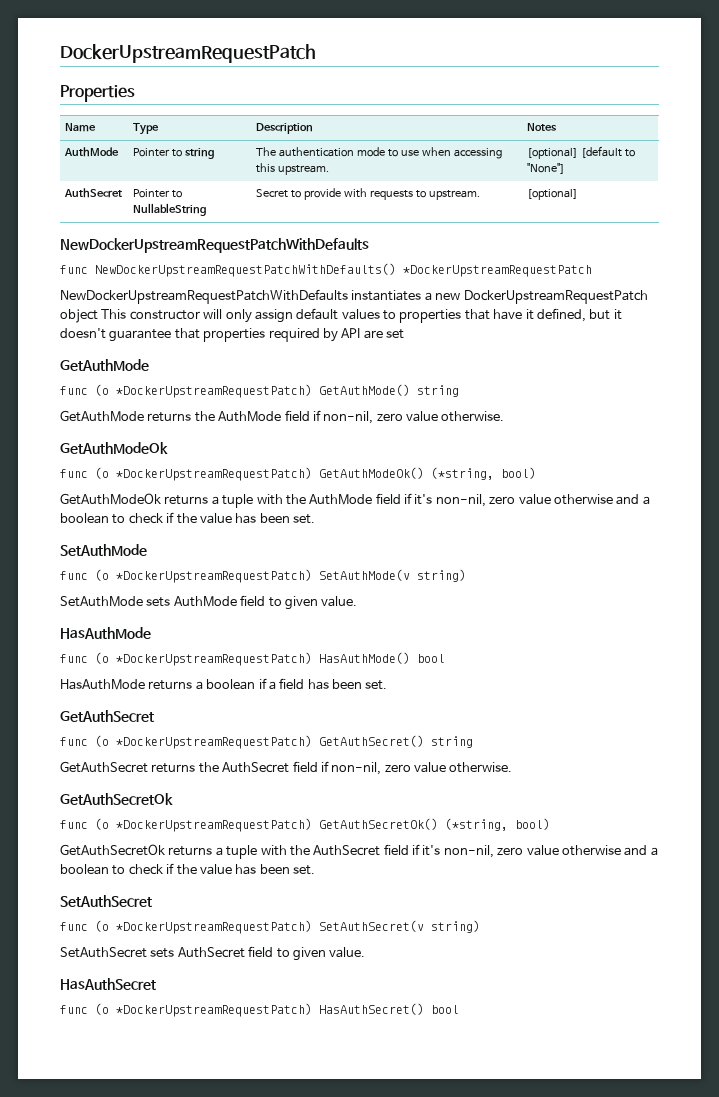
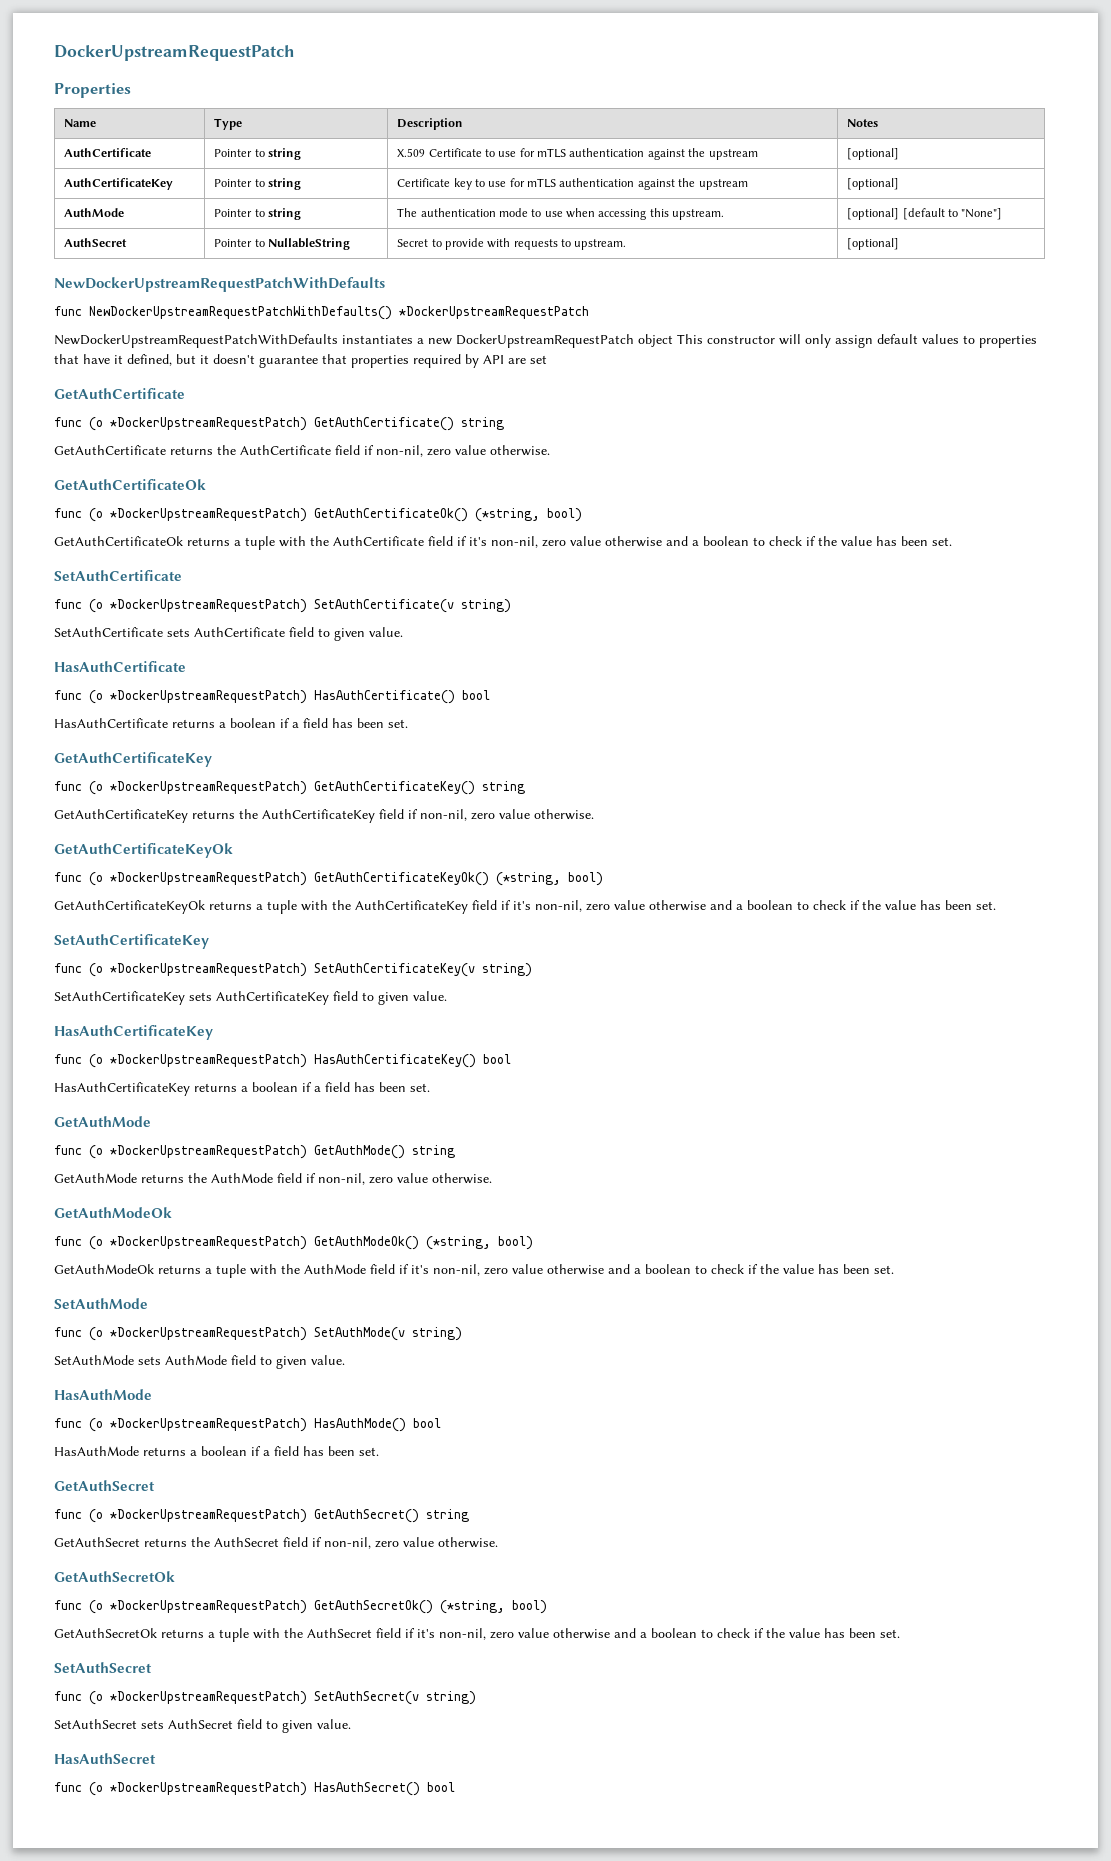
(558, 127) none -> [64,148,152,157] [214,148,301,160] [397,148,758,160] [847,148,900,160] [64,178,174,190] [214,178,301,190] [397,178,748,190] [847,178,900,190] // AuthCertificate | Pointer to string | X.509 Certificate to use for mTLS authentication against the upstream | [optional] // AuthCertificateKey | Pointer to string | Certificate key to use for mTLS authentication against the upstream | [optional]
(404, 334) none -> [54,388,185,399] [54,417,504,431] [54,445,550,457] [54,479,206,490] [54,508,582,522] [54,536,952,550] [54,570,182,581] [54,599,511,613] [54,627,403,641] [54,661,186,672] [54,690,490,704] [54,718,408,728] [54,752,212,767] [54,781,525,795] [54,809,594,823] [54,843,233,858] [54,872,603,886] [54,900,996,914] [54,934,209,949] [54,963,532,977] [54,991,447,1005] [54,1025,213,1040] [54,1054,511,1068] [54,1082,430,1096] // GetAuthCertificate // func (o *DockerUpstreamRequestPatch) GetAuthCertificate() string // GetAuthCertificate returns the AuthCertificate field if non-nil, zero value otherwise. // GetAuthCertificateOk // func (o *DockerUpstreamRequestPatch) GetAuthCertificateOk() (*string, bool) // GetAuthCertificateOk returns a tuple with the AuthCertificate field if it's non-nil, zero value otherwise and a boolean to check if the value has been set. // SetAuthCertificate // func (o *DockerUpstreamRequestPatch) SetAuthCertificate(v string) // SetAuthCertificate sets AuthCertificate field to given value. // HasAuthCertificate // func (o *DockerUpstreamRequestPatch) HasAuthCertificate() bool // HasAuthCertificate returns a boolean if a field has been set. // GetAuthCertificateKey // func (o *DockerUpstreamRequestPatch) GetAuthCertificateKey() string // GetAuthCertificateKey returns the AuthCertificateKey field if non-nil, zero value otherwise. // GetAuthCertificateKeyOk // func (o *DockerUpstreamRequestPatch) GetAuthCertificateKeyOk() (*string, bool) // GetAuthCertificateKeyOk returns a tuple with the AuthCertificateKey field if it's non-nil, zero value otherwise and a boolean to check if the value has been set. // SetAuthCertificateKey // func (o *DockerUpstreamRequestPatch) SetAuthCertificateKey(v string) // SetAuthCertificateKey sets AuthCertificateKey field to given value. // HasAuthCertificateKey // func (o *DockerUpstreamRequestPatch) HasAuthCertificateKey() bool // HasAuthCertificateKey returns a boolean if a field has been set.

